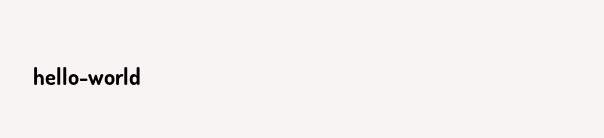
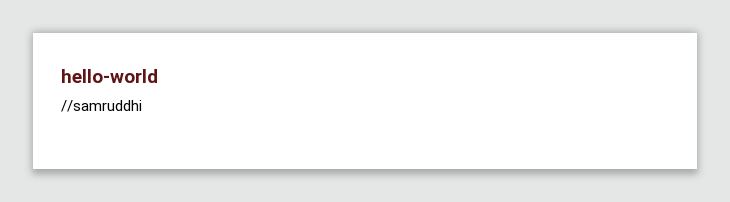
(141, 76) none -> [61,100,142,112] // //samruddhi

